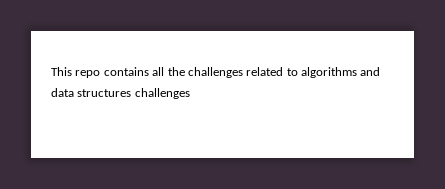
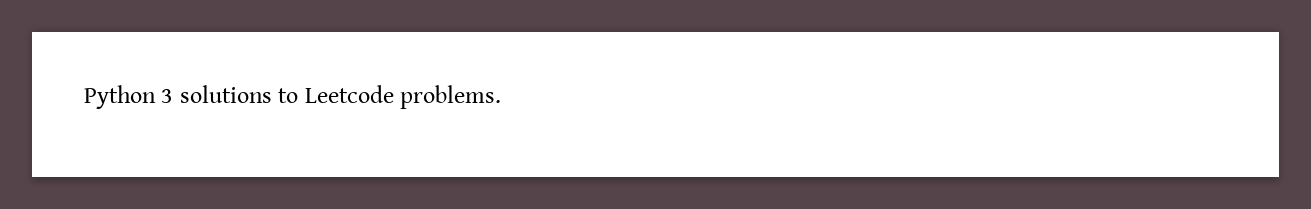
[51,67,381,78] [51,88,190,99] This repo contains all the challenges related to algorithms and data structures challenges -> [84,85,502,109] Python 3 solutions to Leetcode problems.

